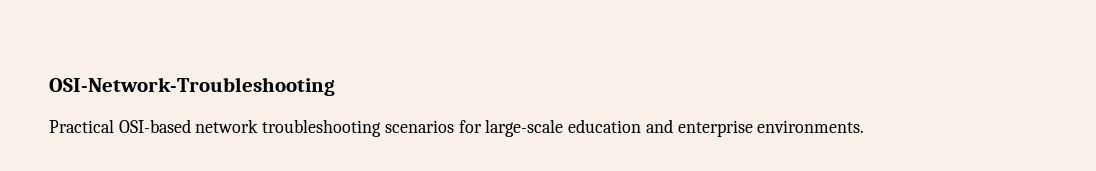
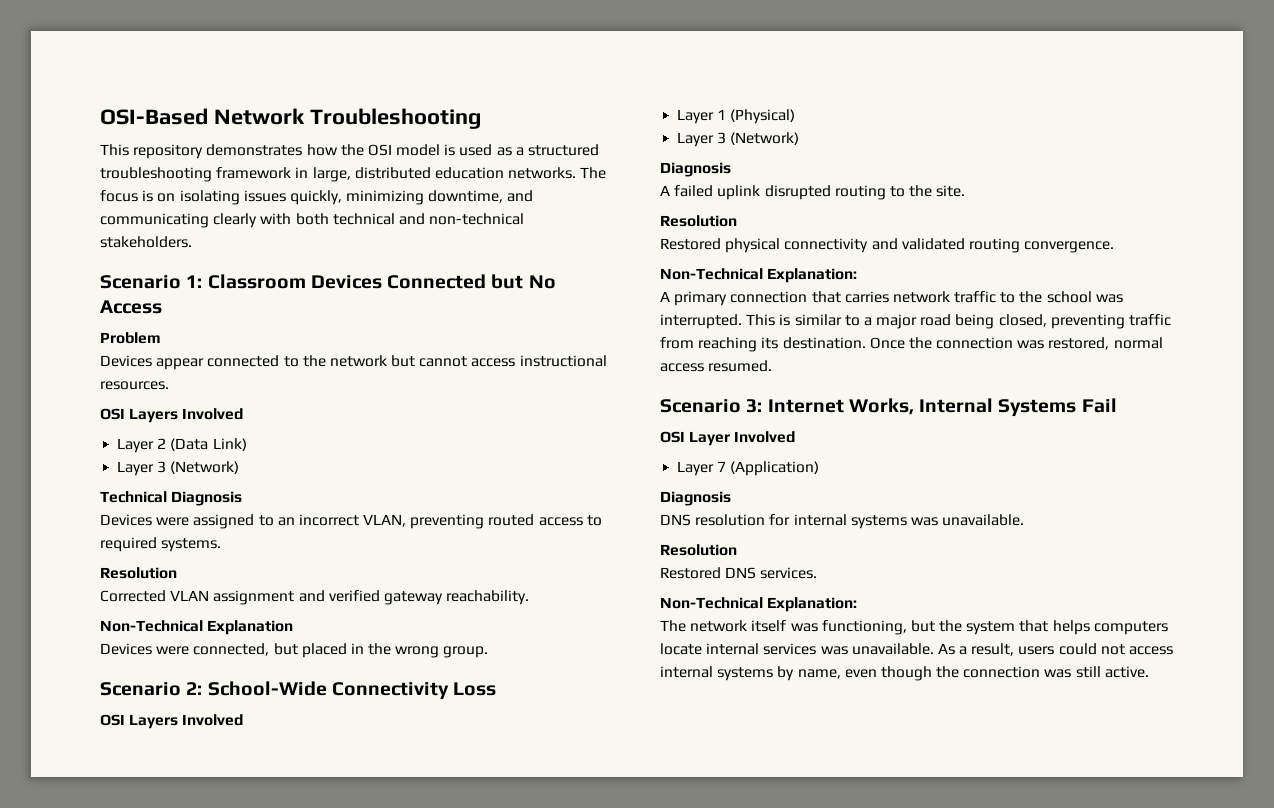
[49,77,335,96] [49,119,865,137] OSI-Network-Troubleshooting // Practical OSI-based network troubleshooting scenarios for large-scale education and enterprise environments. -> [100,108,481,129] [100,144,600,159] [100,167,607,182] [100,190,534,205] [100,213,525,228] [100,236,192,248] [100,274,556,289] [100,300,162,314] [100,332,161,344] [100,355,607,370] [100,381,169,390] [100,408,244,423] [117,438,247,453] [117,461,240,476] [100,491,243,506] [100,514,602,529] [100,537,222,552] [100,567,177,579] [100,590,530,605] [100,620,294,635] [100,643,489,658] [100,681,497,700] [100,714,244,729] [677,109,796,124] [677,132,800,147] [660,162,731,177] [660,185,966,200] [660,215,737,227] [660,238,1115,253] [660,268,858,283] [660,291,1123,306] [660,314,1172,329] [660,337,1163,352] [660,360,773,372] [660,398,1117,417] [660,431,796,446] [677,461,820,476] [660,491,731,506] [660,514,1025,529] [660,544,737,556] [660,567,818,579] [660,597,858,612] [660,620,1168,635] [660,643,1174,656] [660,666,1149,681] OSI-Based Network Troubleshooting // This repository demonstrates how the OSI model is used as a structured troubleshooting framework in large, distributed education networks. The focus is on isolating issues quickly, minimizing downtime, and communicating clearly with both technical and non-technical stakeholders. // Scenario 1: Classroom Devices Connected but No Access // Problem // Devices appear connected to the network but cannot access instructional resources. // OSI Layers Involved // Layer 2 (Data Link) // Layer 3 (Network) // Technical Diagnosis // Devices were assigned to an incorrect VLAN, preventing routed access to required systems. // Resolution // Corrected VLAN assignment and verified gateway reachability. // Non-Technical Explanation // Devices were connected, but placed in the wrong group. // Scenario 2: School-Wide Connectivity Loss // OSI Layers Involved // Layer 1 (Physical) // Layer 3 (Network) // Diagnosis // A failed uplink disrupted routing to the site. // Resolution // Restored physical connectivity and validated routing convergence. // Non-Technical Explanation: // A primary connection that carries network traffic to the school was interrupted. This is similar to a major road being closed, preventing traffic from reaching its destination. Once the connection was restored, normal access resumed. // Scenario 3: Internet Works, Internal Systems Fail // OSI Layer Involved // Layer 7 (Application) // Diagnosis // DNS resolution for internal systems was unavailable. // Resolution // Restored DNS services. // Non-Technical Explanation: // The network itself was functioning, but the system that helps computers locate internal services was unavailable. As a result, users could not access internal systems by name, even though the connection was still active.

